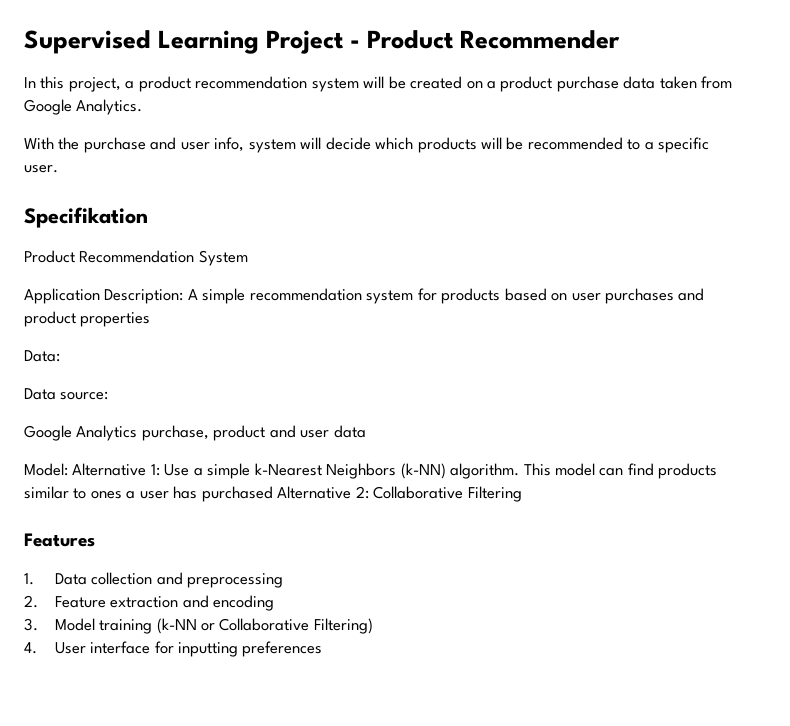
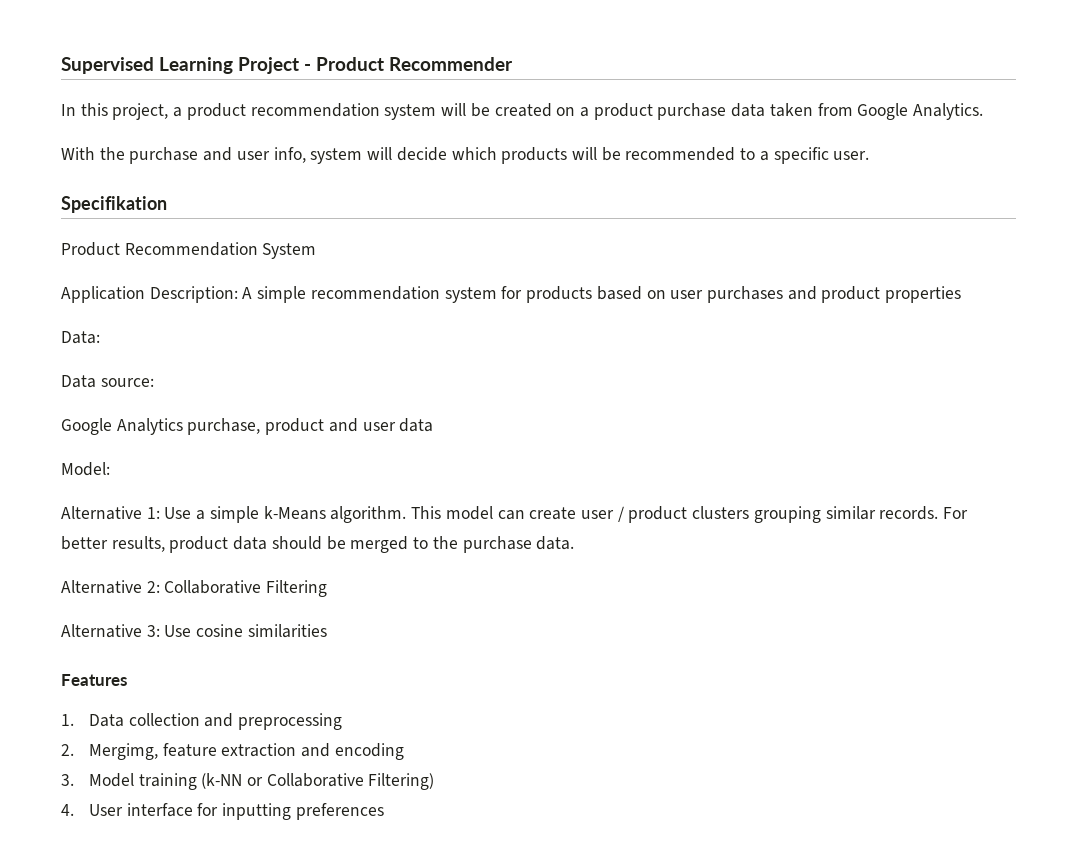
(68, 469) none -> (110, 469) //
[254,463,446,479] k-Nearest Neighbors (k-NN) -> [263,506,326,520] k-Means
[627,463,718,479] [24,486,273,502] find products similar to ones a user has purchased -> [529,506,969,523] [61,536,575,553] create user / product clusters grouping similar records. For better results, product data should be merged to the purchase data. //
(522, 494) none -> [61,624,327,638] // Alternative 3: Use cosine similarities
[54,596,106,608] Feature -> [88,743,217,760] Mergimg, feature

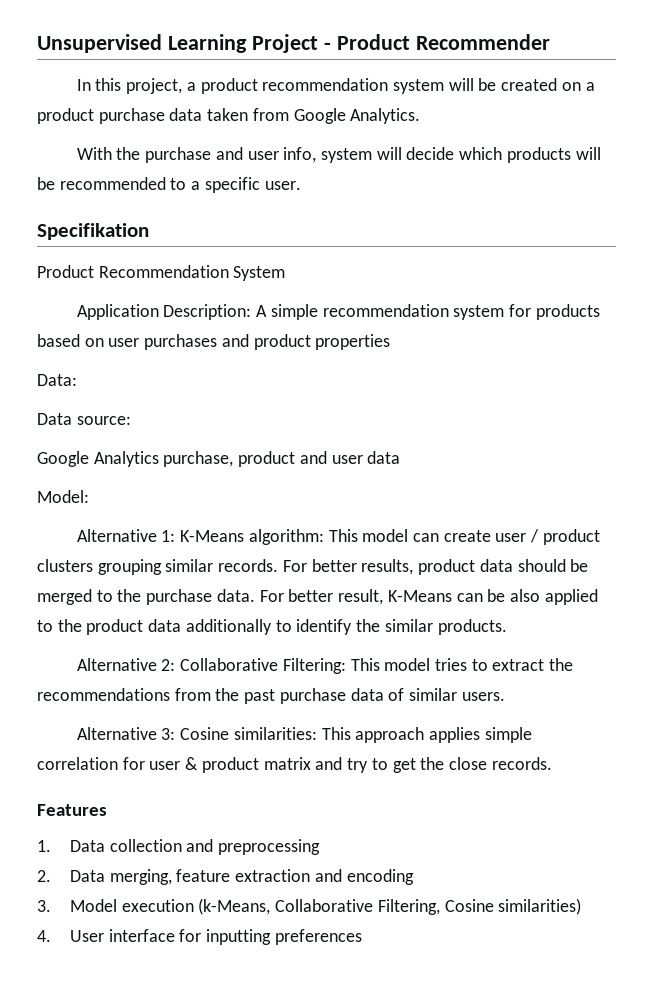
[61,57,154,74] Supervised -> [37,34,162,53] Unsupervised
[164,506,407,523] Use a simple k-Means algorithm. -> [180,529,324,545] K-Means algorithm:
[61,580,328,597] [61,624,327,638] // Alternative 2: Collaborative Filtering // Alternative 3: Use cosine similarities -> [259,589,598,605] [37,619,507,635] [76,658,574,674] [37,688,505,704] [76,727,532,743] [37,757,552,773] For better result, K-Means can be also applied to the product data additionally to identify the similar products. // Alternative 2: Collaborative Filtering: This model tries to extract the recommendations from the past purchase data of similar users. // Alternative 3: Cosine similarities: This approach applies simple correlation for user & product matrix and try to get the close records.
[88,743,158,760] Mergimg, -> [70,869,172,885] Data merging,
[138,773,435,790] training (k-NN or Collaborative Filtering) -> [121,898,582,915] execution (k-Means, Collaborative Filtering, Cosine similarities)

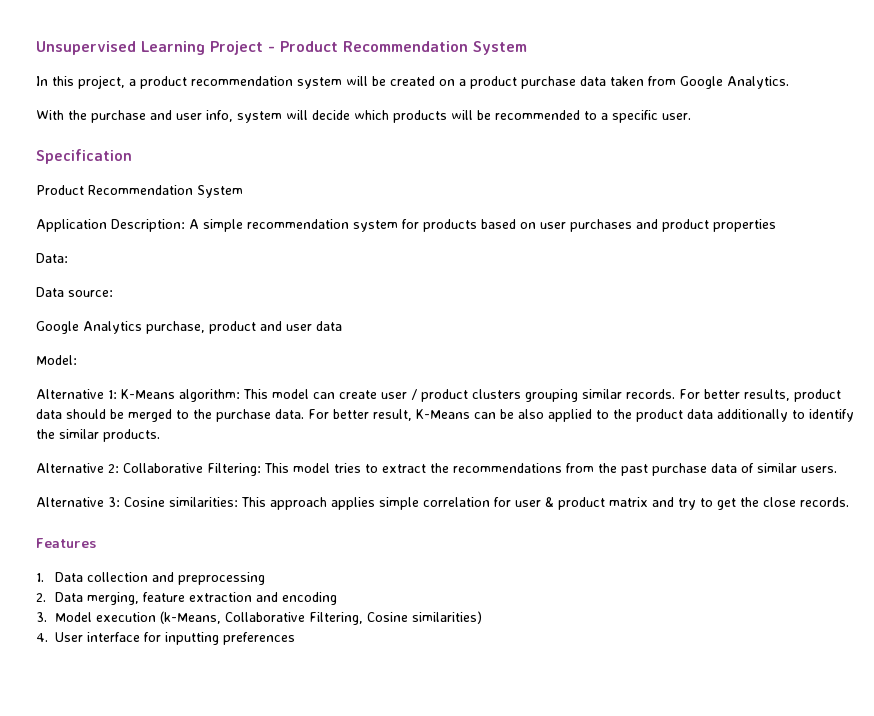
[415,34,550,50] Recommender -> [343,41,527,55] Recommendation System
[37,223,149,240] Specifikation -> [36,149,132,164] Specification

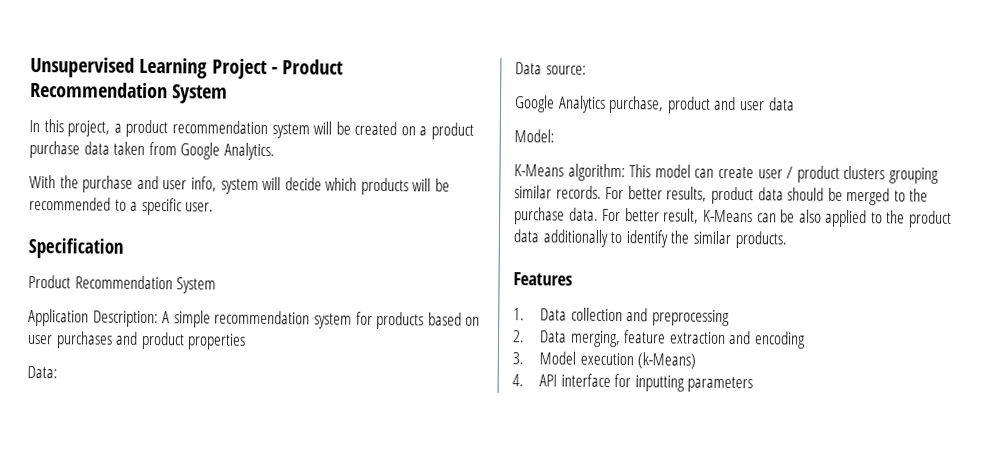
[36,389,117,399] Alternative 1: -> (555, 136) none
[36,463,837,476] [36,497,849,510] // Alternative 2: Collaborative Filtering: This model tries to extract the recommendations from the past purchase data of similar users. // Alternative 3: Cosine similarities: This approach applies simple correlation for user & product matrix and try to get the close records. -> (787, 240) none
[160,611,483,625] (k-Means, Collaborative Filtering, Cosine similarities) -> [637,352,697,369] (k-Means)
[55,632,84,642] User -> [538,374,557,387] API
[223,632,296,645] preferences -> [687,376,754,393] parameters

